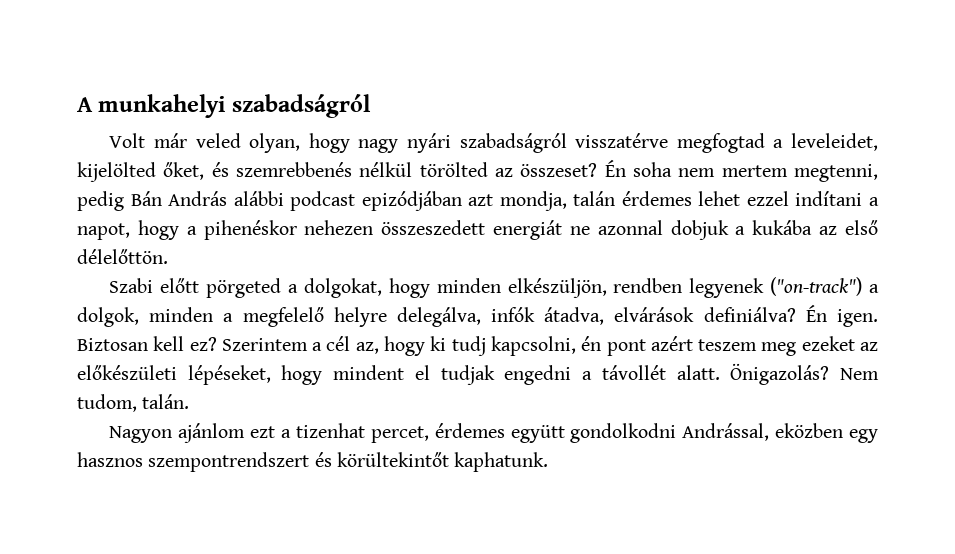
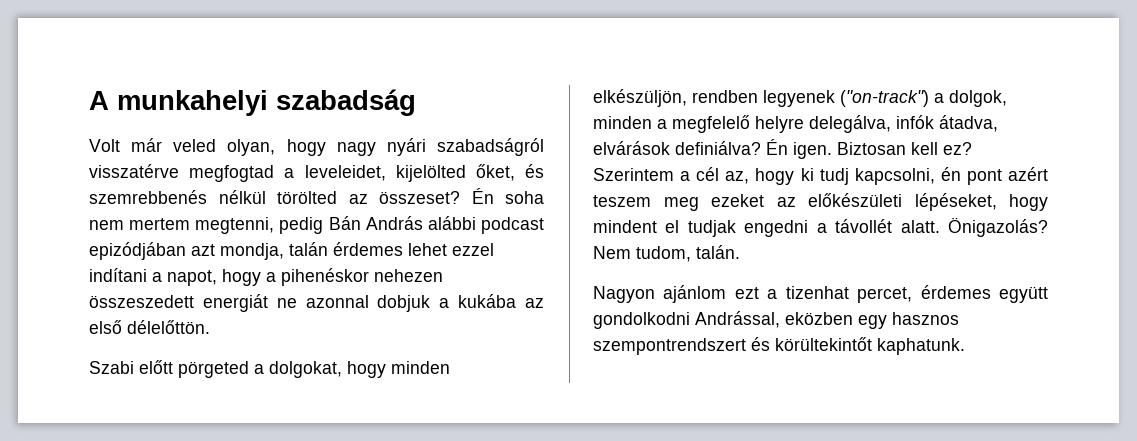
[231,94,371,118] szabadságról -> [276,89,416,116] szabadság

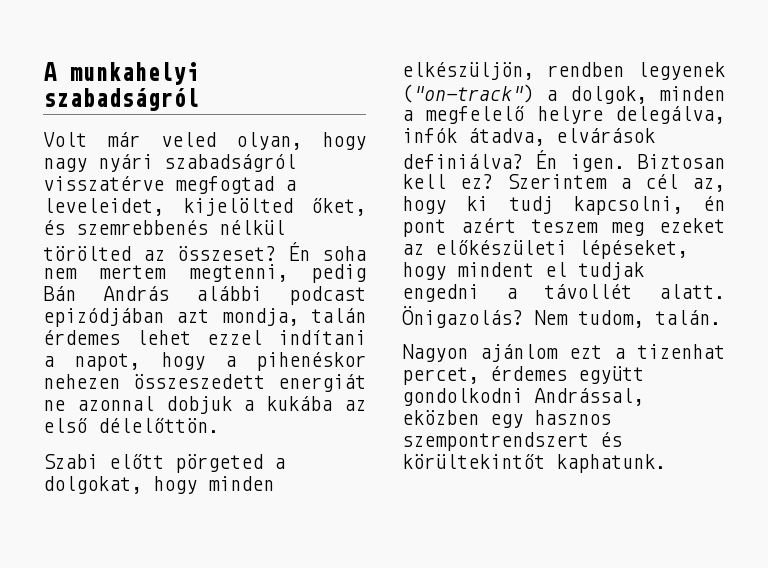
[276,89,416,116] szabadság -> [43,88,199,111] szabadságról

